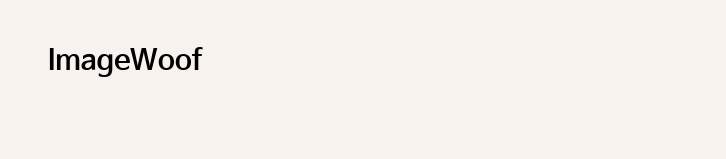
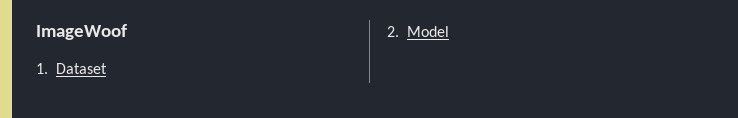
(203, 62) none -> [36,63,108,74] [387,26,450,37] // 1. Dataset // 2. Model

